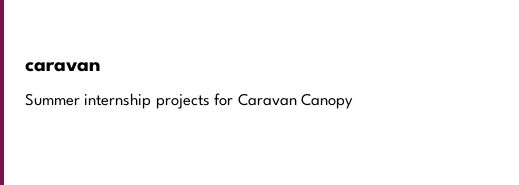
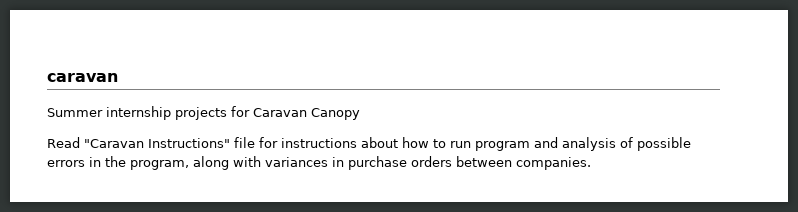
(354, 101) none -> [47,137,691,151] [47,156,591,170] // Read "Caravan Instructions" file for instructions about how to run program and analysis of possible errors in the program, along with variances in purchase orders between companies.

